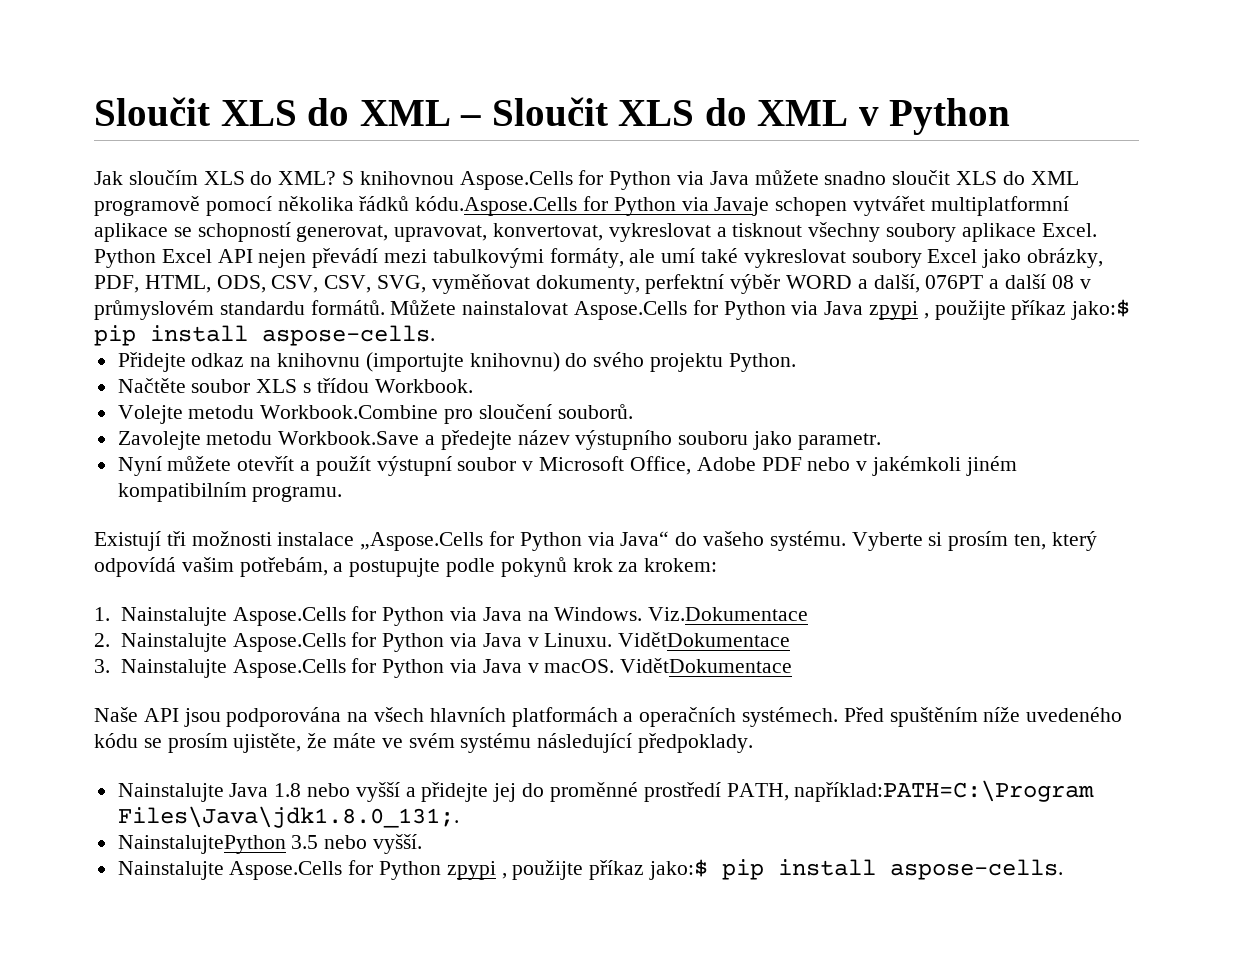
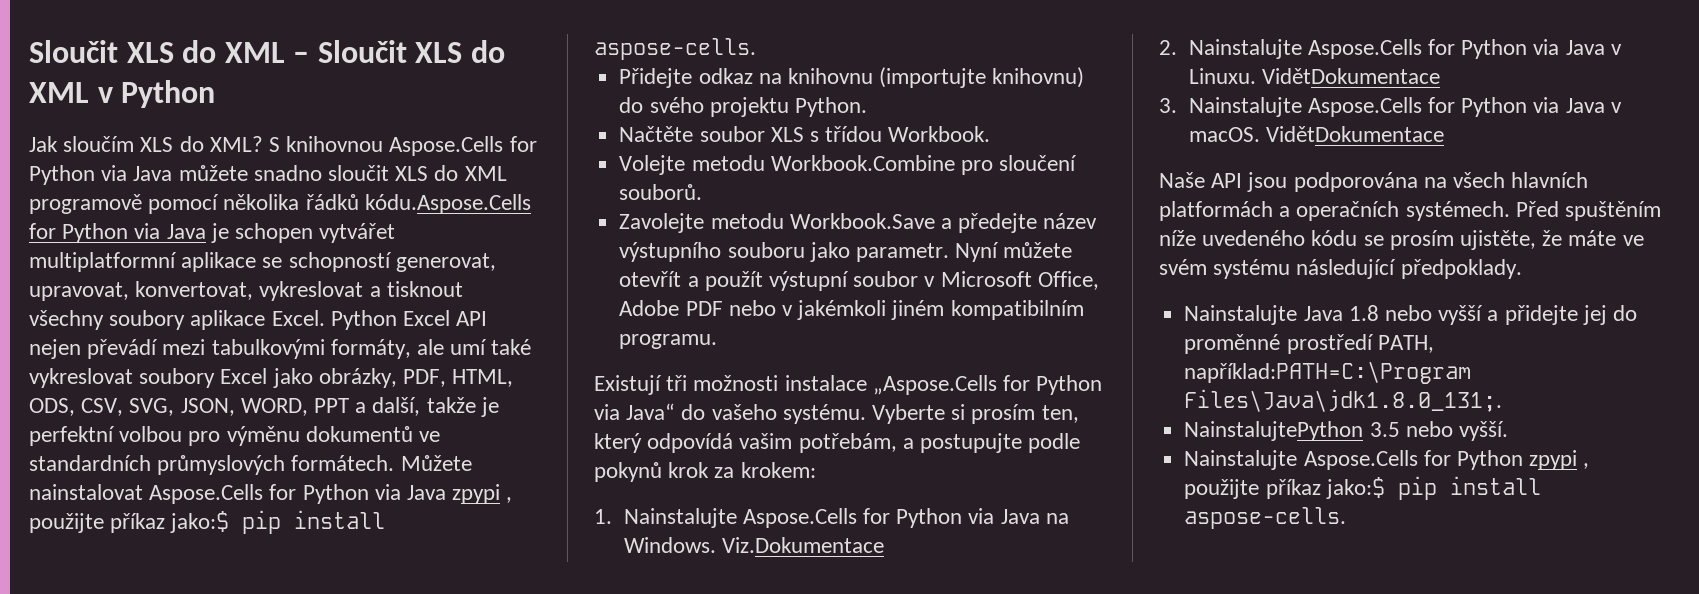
[714,197,770,216] Javaje -> [166,223,229,243] Java je
[324,274,1091,294] [94,300,385,320] CSV, SVG, vyměňovat dokumenty, perfektní výběr WORD a další, 076PT a další 08 v průmyslovém standardu formátů. -> [129,397,499,417] [29,426,441,446] [29,455,395,475] SVG, JSON, WORD, PPT a další, takže je perfektní volbou pro výměnu dokumentů ve standardních průmyslových formátech.
(881, 441) // -> (949, 252) none

